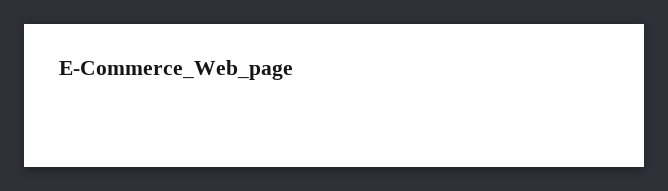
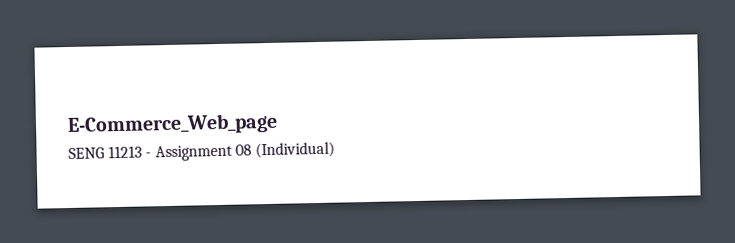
(293, 70) none -> [68,141,335,162] // SENG 11213 - Assignment 08 (Individual)

